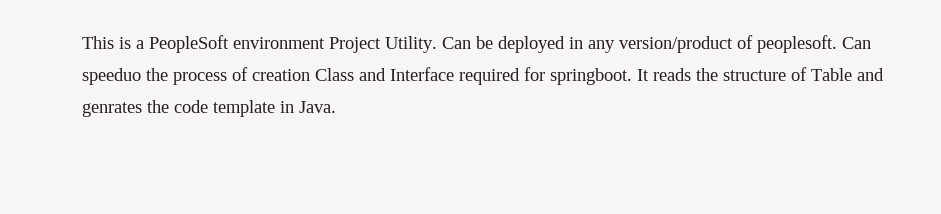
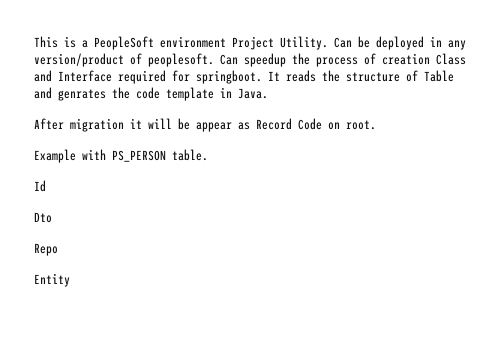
[82,68,141,85] speeduo -> [244,53,286,67] speedup
(336, 107) none -> [34,118,376,132] [34,149,208,163] [34,180,46,192] [34,212,52,223] [34,243,58,256] [34,273,70,287] // After migration it will be appear as Record Code on root. // Example with PS_PERSON table. // Id // Dto // Repo // Entity

